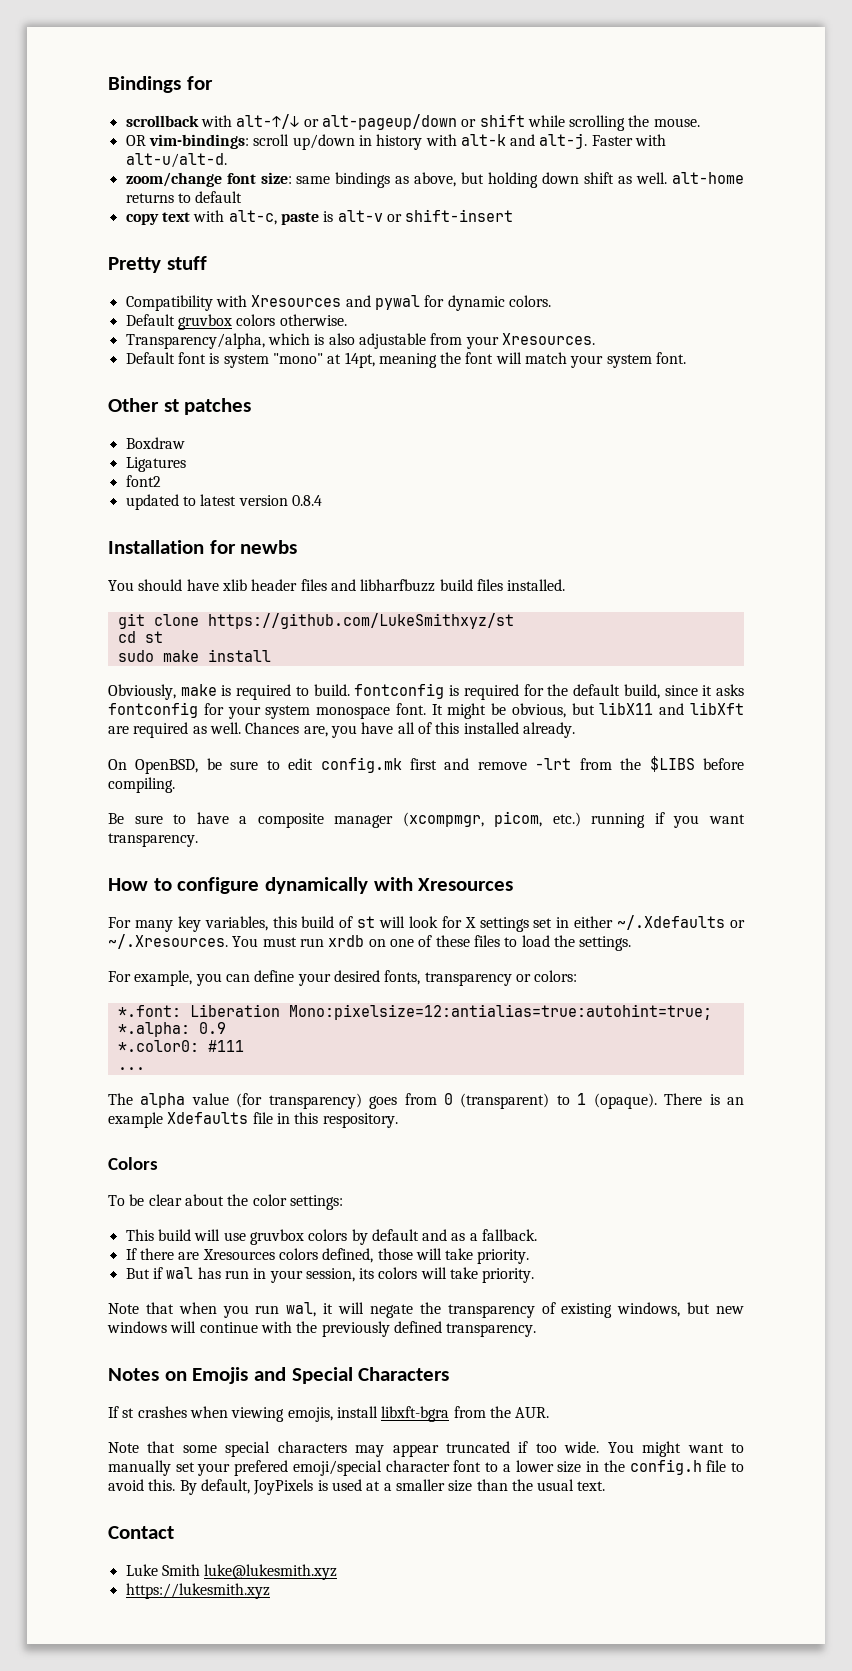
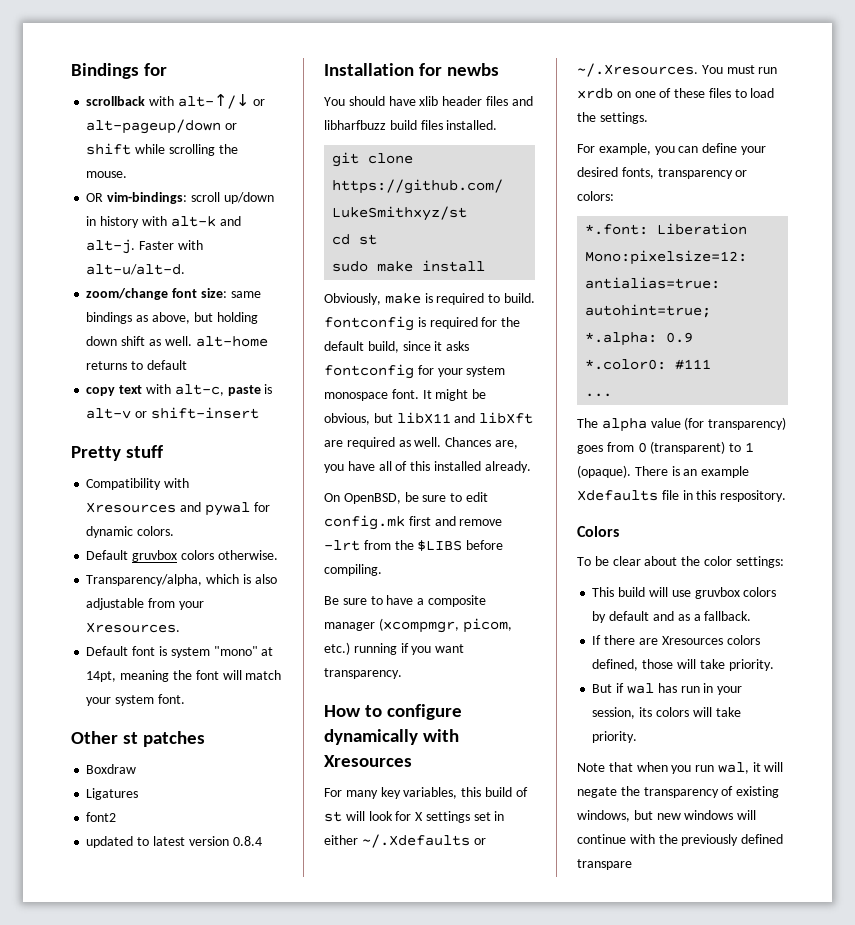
[446,1323,537,1337] [108,1367,450,1384] [108,1406,550,1422] [108,1441,745,1457] [108,1459,745,1476] [108,1479,606,1495] [108,1526,174,1539] [125,1564,338,1580] [125,1583,270,1599] transparency. // Notes on Emojis and Special Characters // If st crashes when viewing emojis, install libxft-bgra from the AUR. // Note that some special characters may appear truncated if too wide. You might want to manually set your prefered emoji/special character font to a lower size in the config.h file to avoid this. By default, JoyPixels is used at a smaller size than the usual text. // Contact // Luke Smith luke@lukesmith.xyz // https://lukesmith.xyz -> [577,859,632,870] transpare

